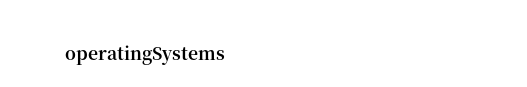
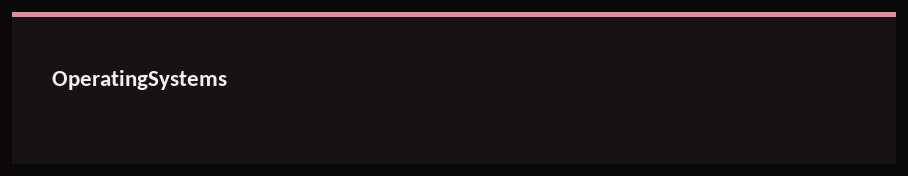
[65,45,225,65] operatingSystems -> [52,70,227,90] OperatingSystems

